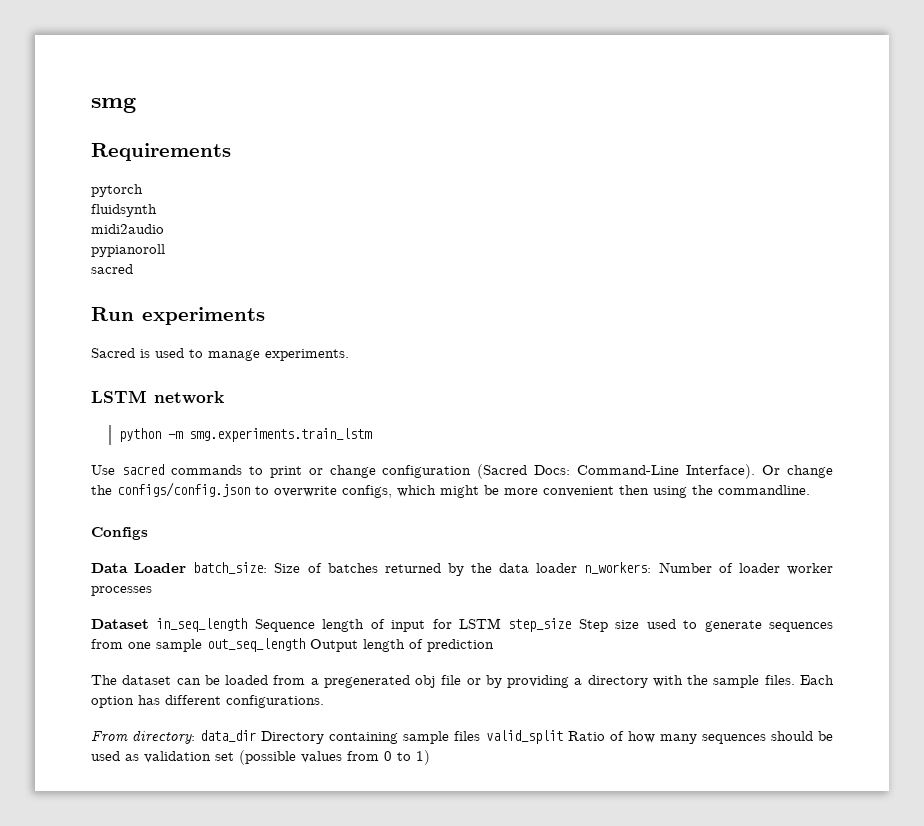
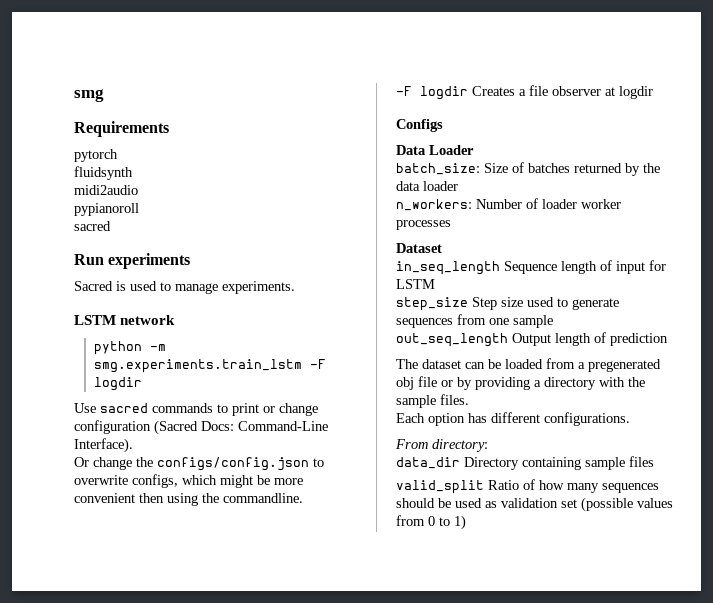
(372, 435) none -> [309,359,326,369] [93,377,142,391] -F logdir
(756, 471) none -> (133, 445) //
(810, 490) none -> [396,85,653,100] // -F logdir Creates a file observer at logdir
(187, 568) none -> (474, 150) //
(578, 568) none -> (458, 186) //
(149, 624) none -> (442, 248) //
(502, 623) none -> (435, 284) //
(202, 645) none -> (553, 321) //
(795, 680) none -> (469, 399) //
(196, 737) none -> (488, 445) //
(481, 736) none -> (654, 461) //

